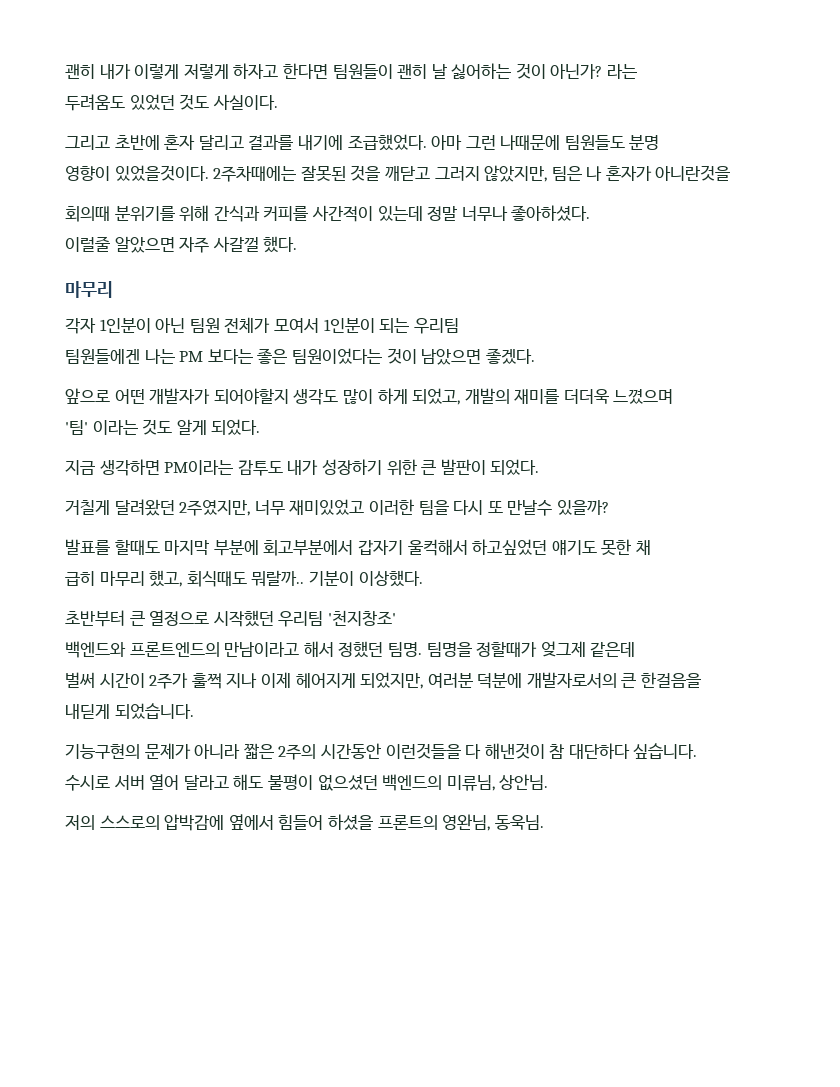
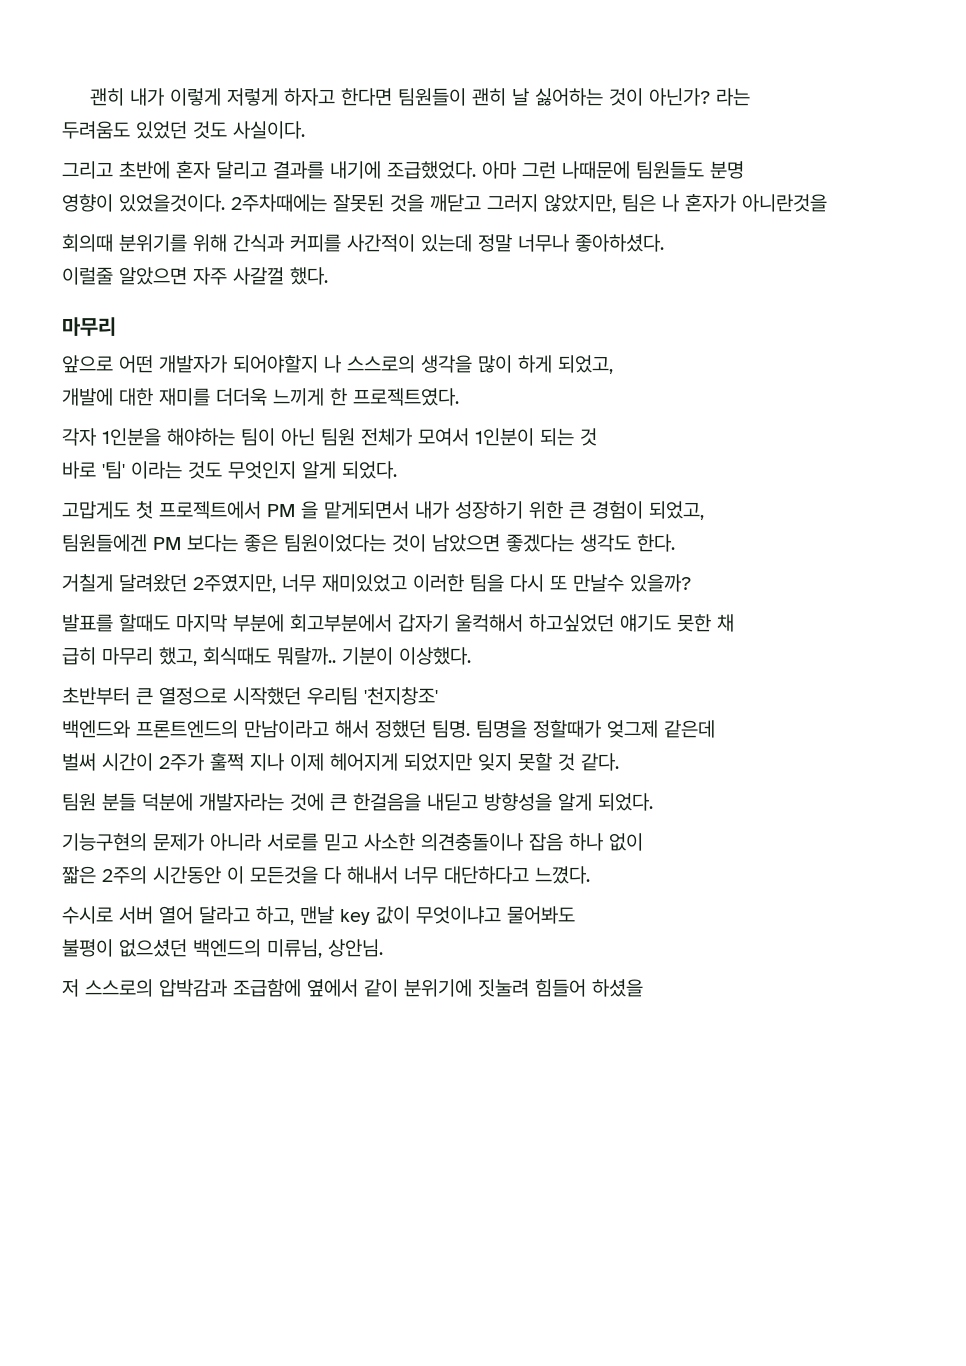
[65,318,151,334] 각자 1인분이 -> [62,355,613,374] [62,388,459,406] [62,428,275,446] 앞으로 어떤 개발자가 되어야할지 나 스스로의 생각을 많이 하게 되었고, // 개발에 대한 재미를 더더욱 느끼게 한 프로젝트였다. // 각자 1인분을 해야하는 팀이
[413,318,459,334] 우리팀 -> [580,428,597,446] [62,461,397,479] [62,501,704,520] 것 // 바로 '팀' 이라는 것도 무엇인지 알게 되었다. // 고맙게도 첫 프로젝트에서 PM 을 맡게되면서 내가 성장하기 위한 큰 경험이 되었고,
[144,349,175,364] 나는 -> (147, 543) none
[485,348,535,364] [65,388,674,405] [65,419,261,435] [65,459,540,476] 좋겠다. // 앞으로 어떤 개발자가 되어야할지 생각도 많이 하게 되었고, 개발의 재미를 더더욱 느꼈으며 // '팀' 이라는 것도 알게 되었다. // 지금 생각하면 PM이라는 감투도 내가 성장하기 위한 큰 발판이 되었다. -> [506,534,675,552] 좋겠다는 생각도 한다.
[360,672,702,689] [65,703,194,719] [65,743,698,760] [65,774,264,791] 되었지만, 여러분 덕분에 개발자로서의 큰 한걸음을 // 내딛게 되었습니다. // 기능구현의 문제가 아니라 짧은 2주의 시간동안 이런것들을 다 해낸것이 참 대단하다 싶습니다. // 수시로 서버 열어 달라고 해도 -> [404,753,619,771] [62,793,653,811] [62,833,643,851] [62,866,590,884] [62,906,575,925] 되었지만 잊지 못할 것 같다. // 팀원 분들 덕분에 개발자라는 것에 큰 한걸음을 내딛고 방향성을 알게 되었다. // 기능구현의 문제가 아니라 서로를 믿고 사소한 의견충돌이나 잡음 하나 없이 // 짧은 2주의 시간동안 이 모든것을 다 해내서 너무 대단하다고 느꼈다. // 수시로 서버 열어 달라고 하고, 맨날 key 값이 무엇이냐고 물어봐도 //
[65,814,544,831] 저의 스스로의 압박감에 옆에서 힘들어 하셨을 프론트의 영완님, 동욱님. -> [62,979,643,997] 저 스스로의 압박감과 조급함에 옆에서 같이 분위기에 짓눌려 힘들어 하셨을

